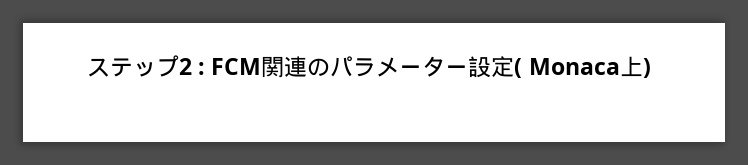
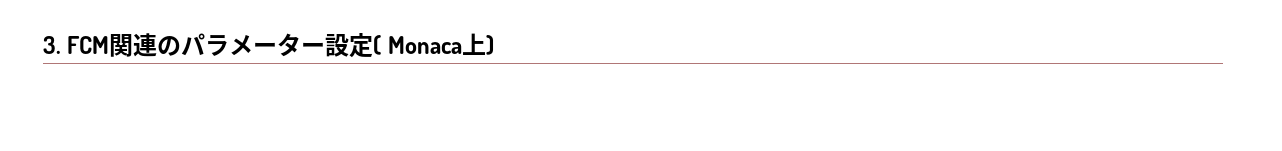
[87,55,206,77] ステップ2 : -> [43,36,61,54] 3.

